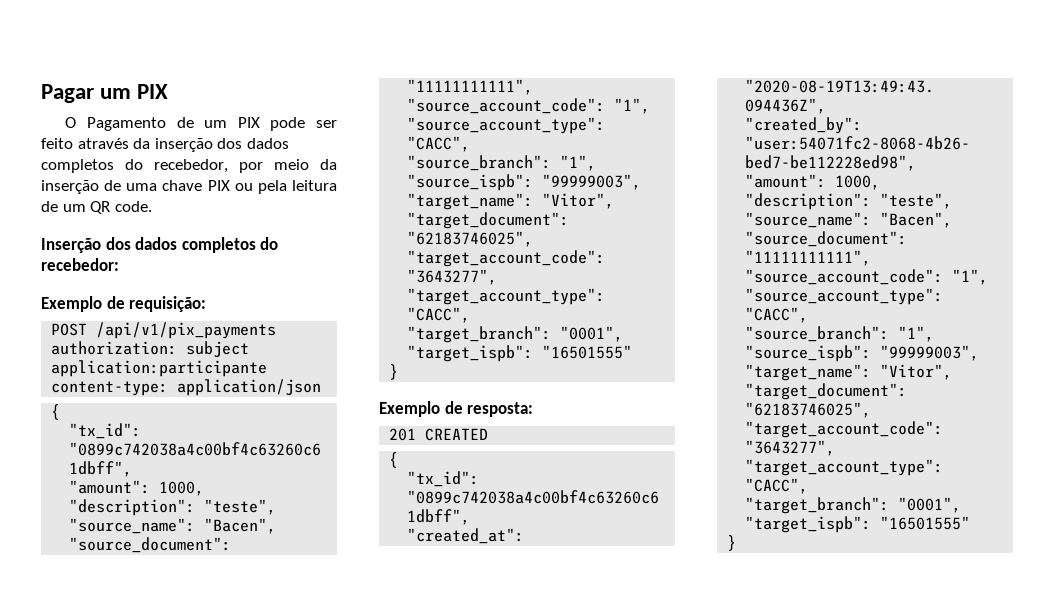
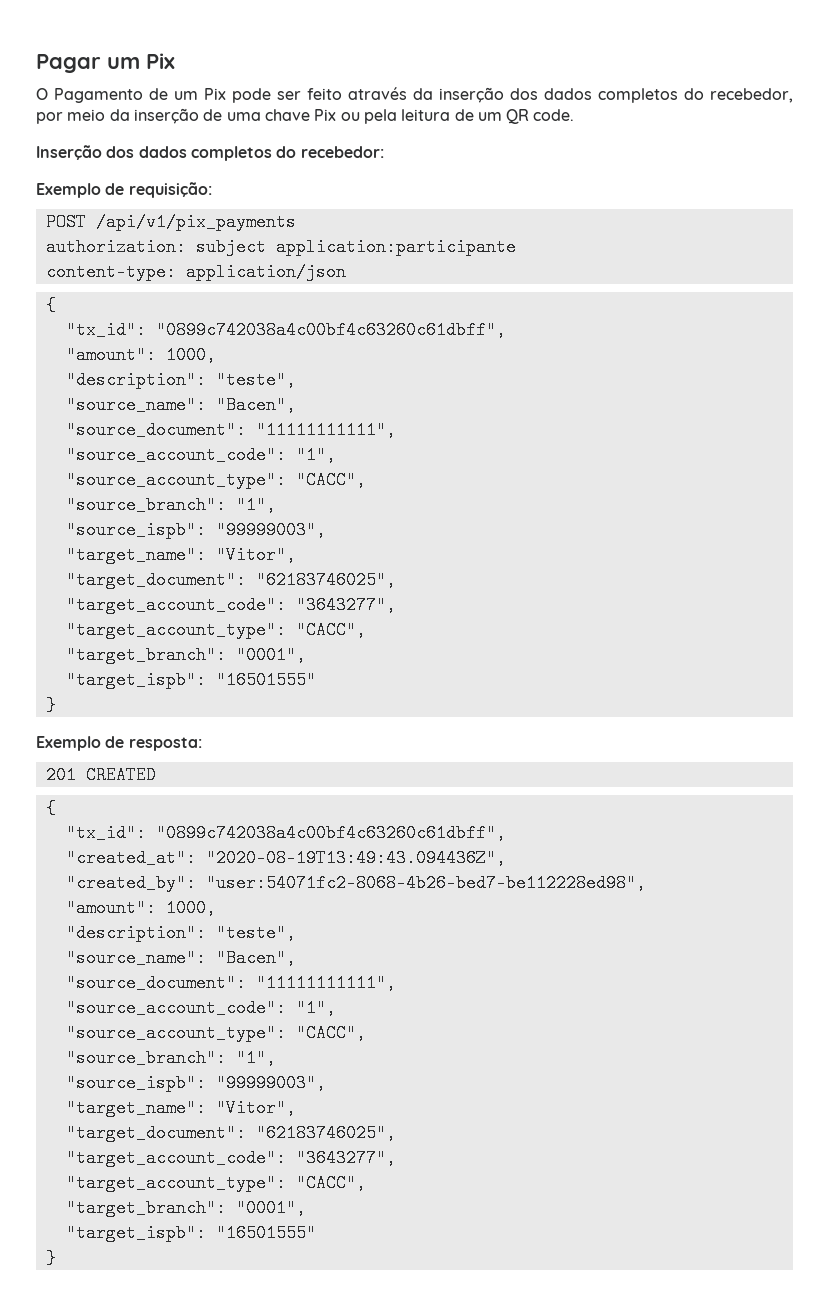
[137,84,169,99] PIX -> [146,53,175,69] Pix
[237,117,260,128] PIX -> [204,88,226,100] Pix
[207,180,230,191] PIX -> [314,109,337,121] Pix

